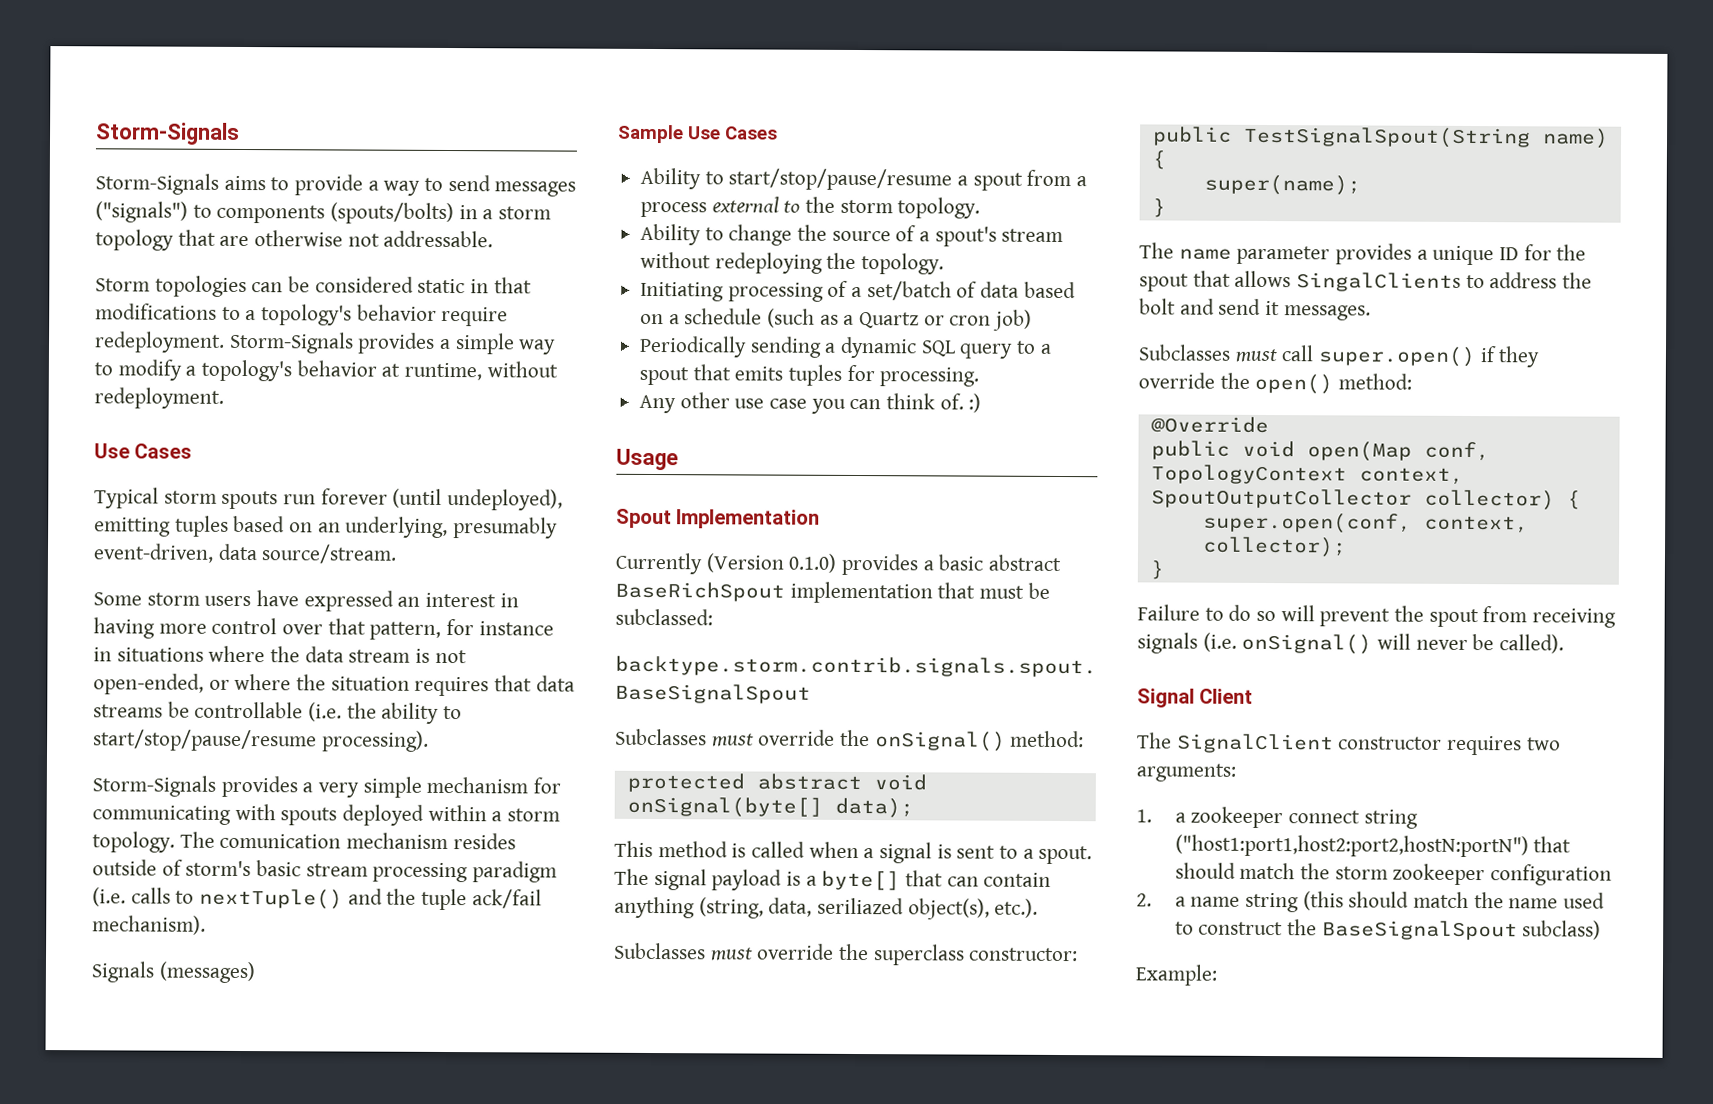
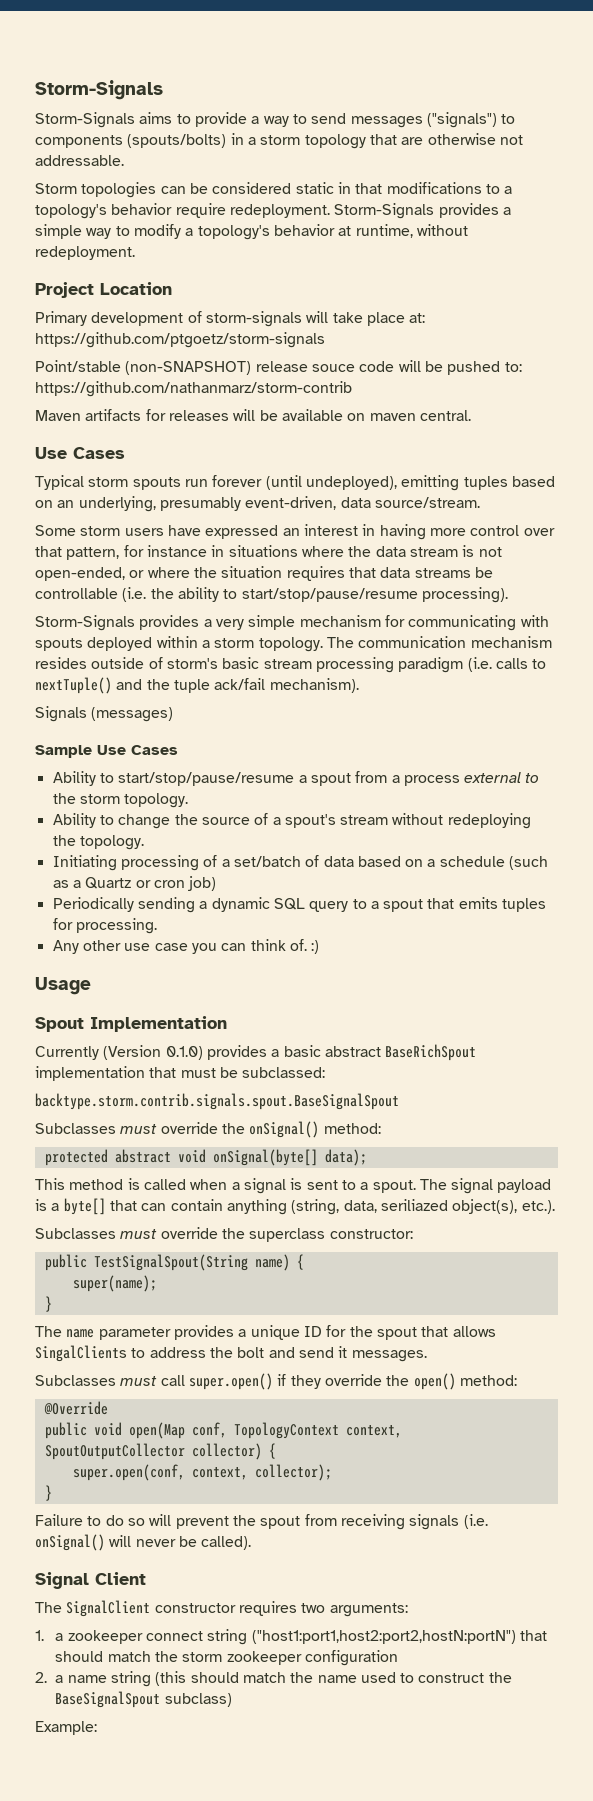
(224, 398) none -> [35,282,172,298] [35,311,426,327] [35,332,325,348] [35,360,522,375] [35,381,352,397] [35,409,471,421] // Project Location // Primary development of storm-signals will take place at: https://github.com/ptgoetz/storm-signals // Point/stable (non-SNAPSHOT) release souce code will be pushed to: https://github.com/nathanmarz/storm-contrib // Maven artifacts for releases will be available on maven central.
[219,833,342,849] comunication -> [358,636,467,648] communication

